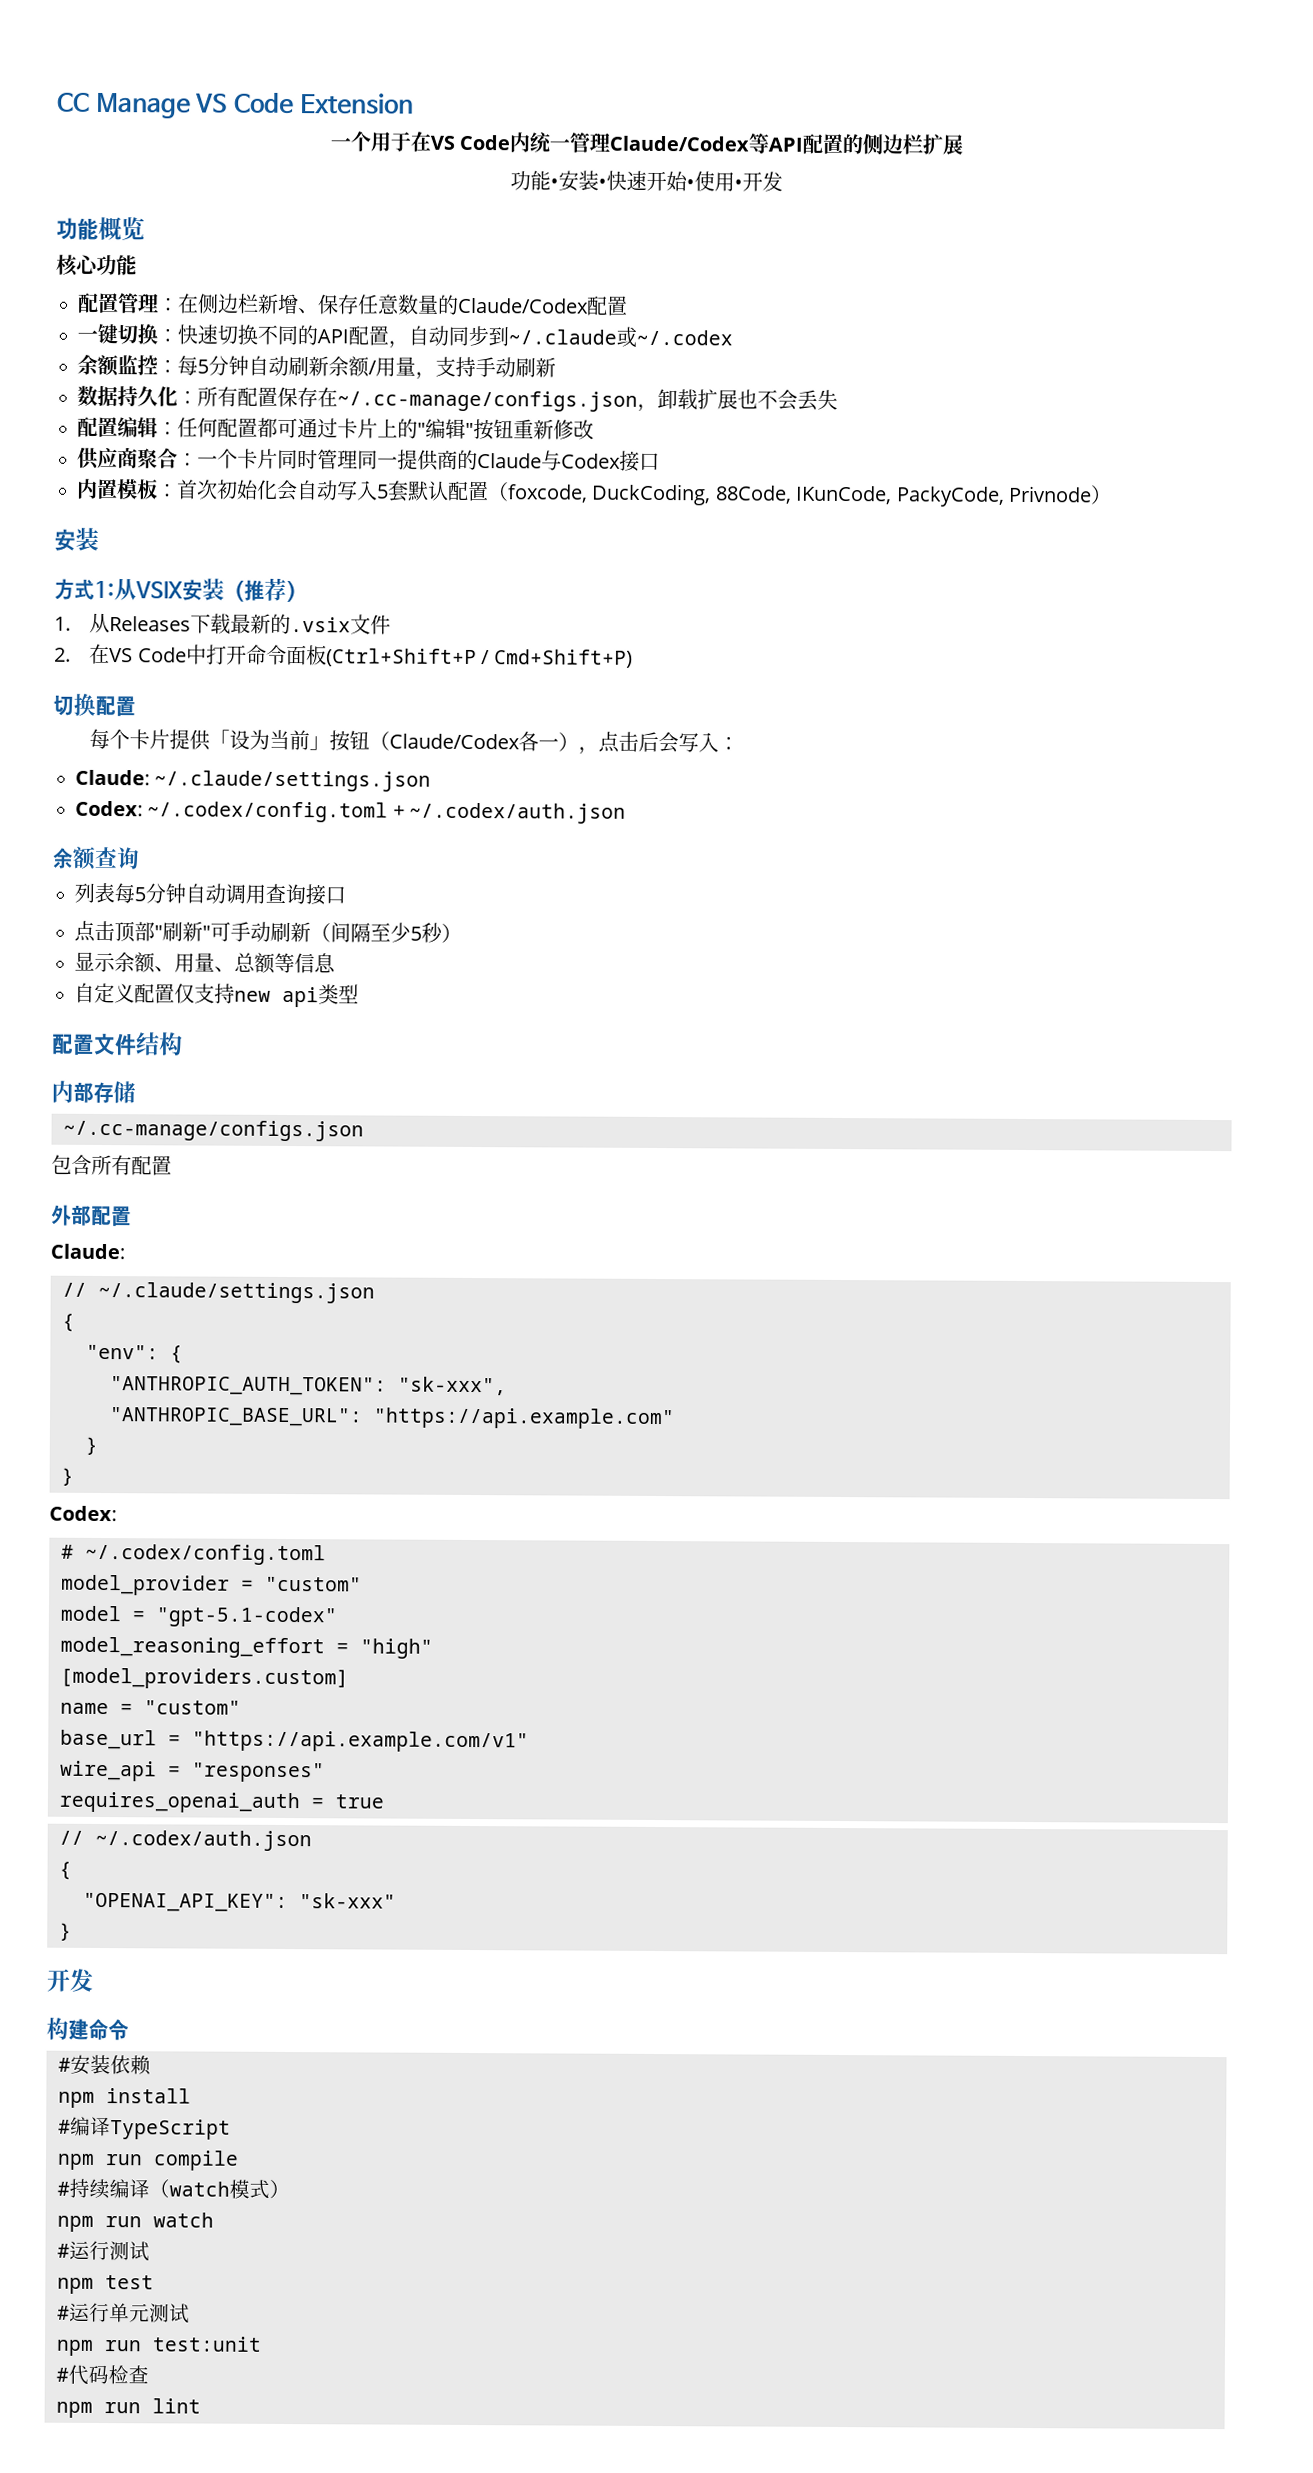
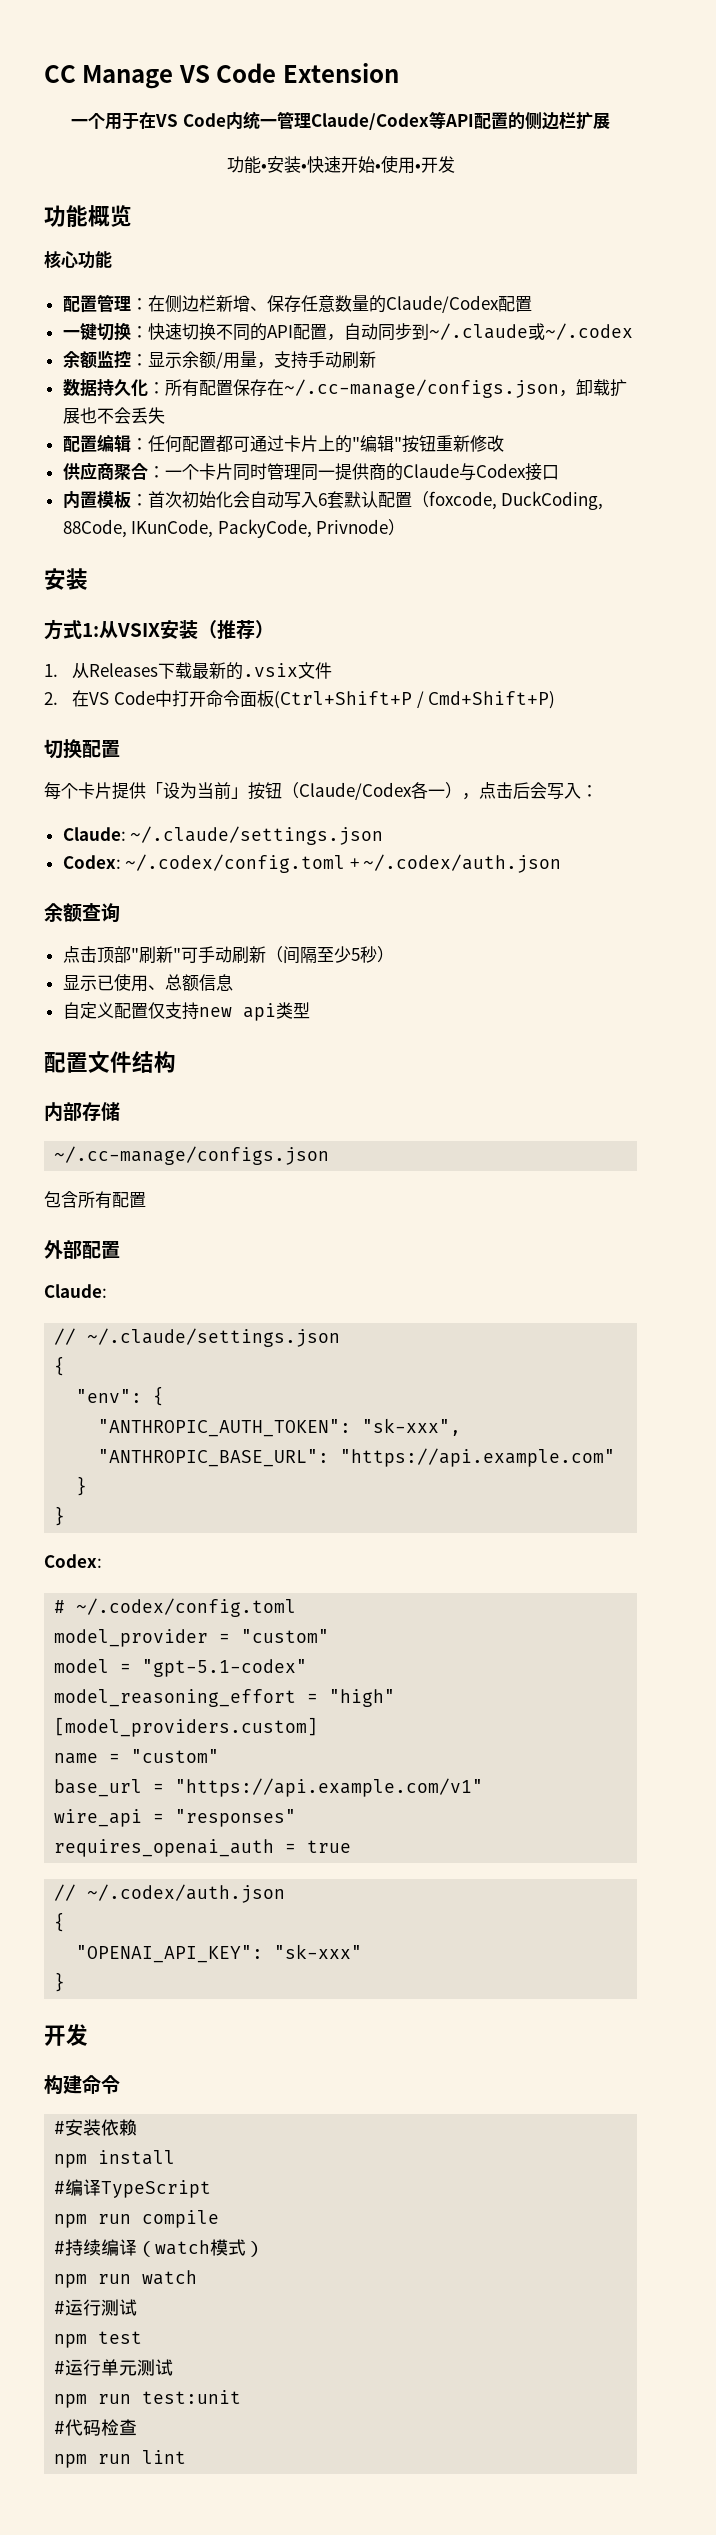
[177,355,329,377] 每5分钟自动刷新 -> [147,352,182,368] 显示
[376,484,389,499] 5 -> [317,493,327,506] 6
[74,882,346,906] // 列表每5分钟自动调用查询接口 -> (120, 913) none
[114,952,295,974] 余额、用量、总额等 -> [96,973,199,992] 已使用、总额

